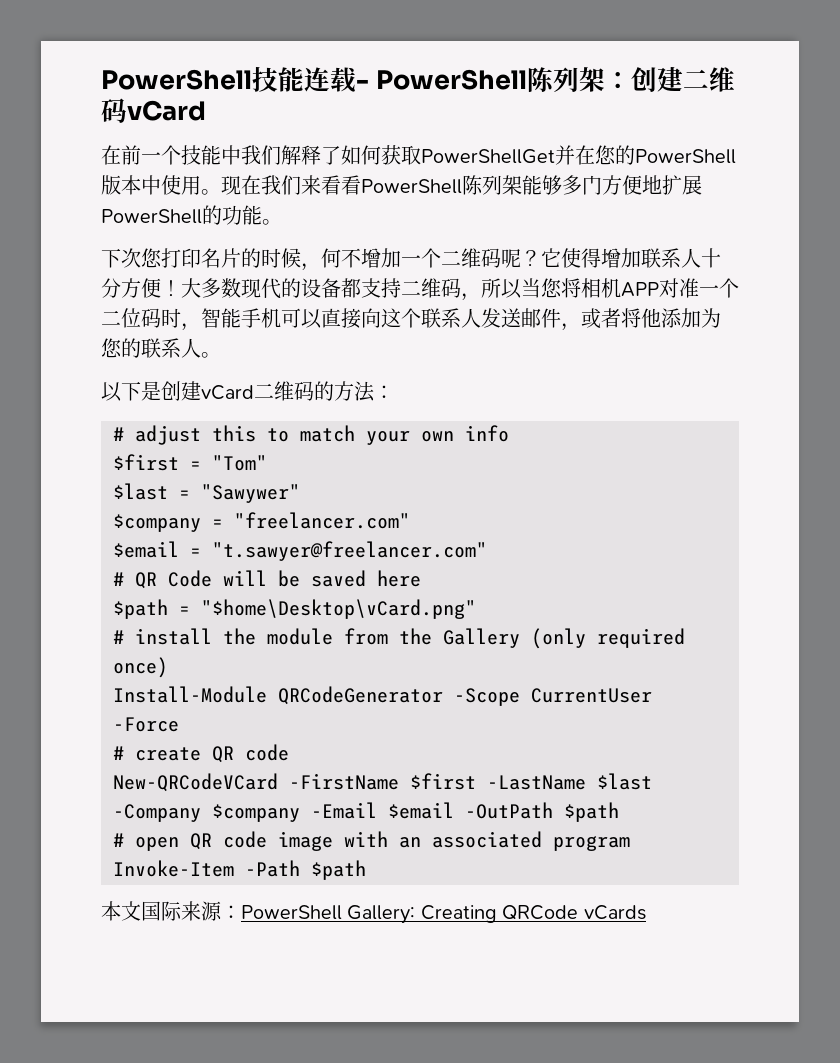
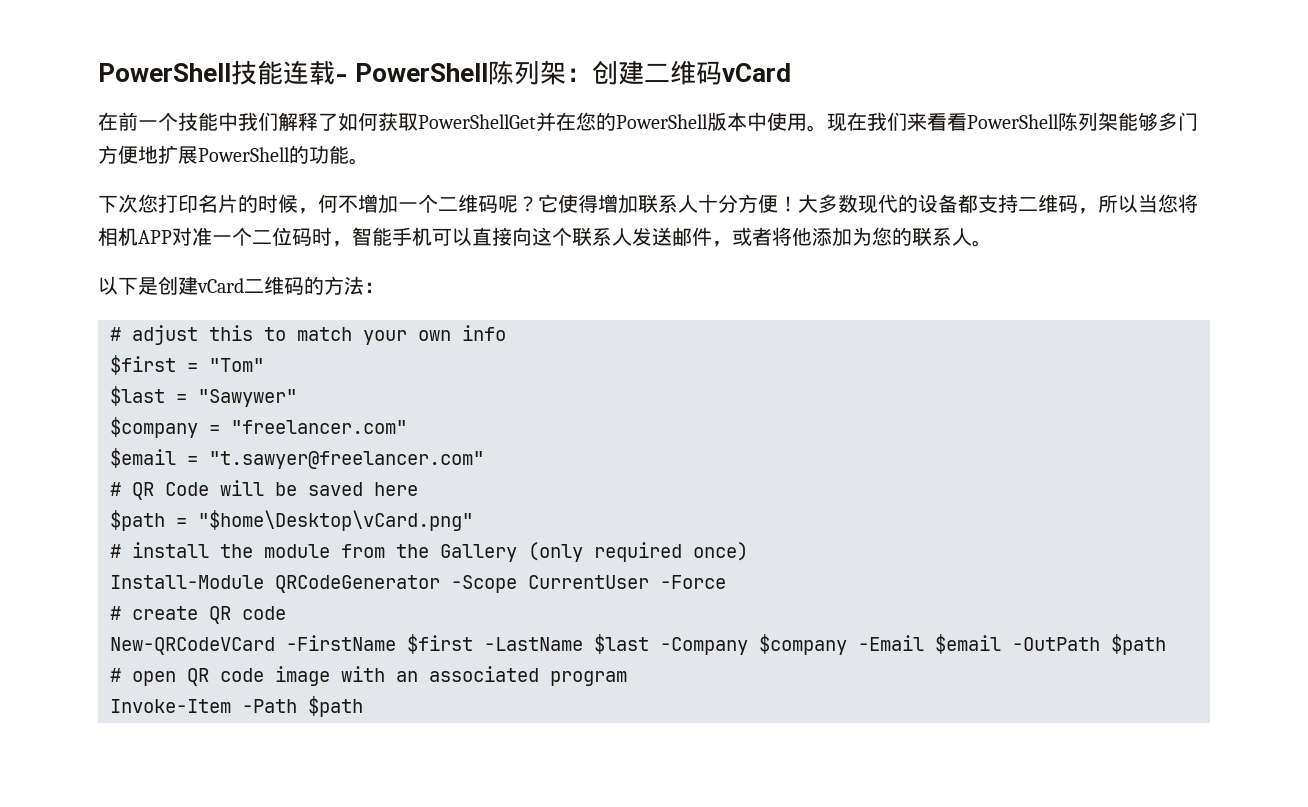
[101,901,646,924] // 本文国际来源：PowerShell Gallery: Creating QRCode vCards -> (363, 706) none

